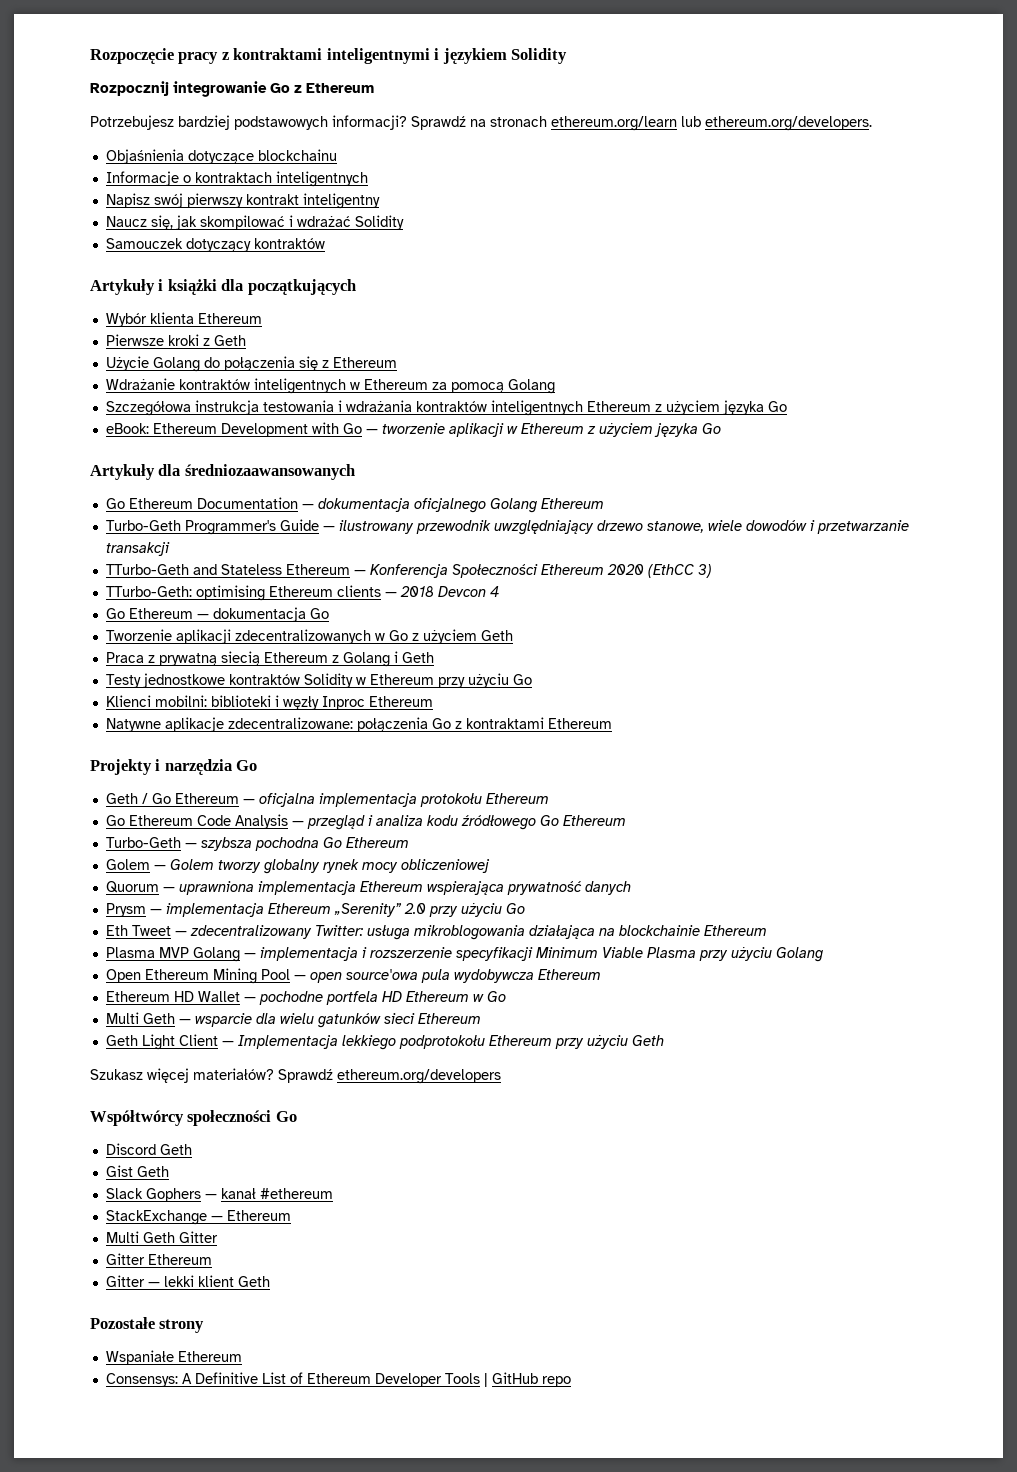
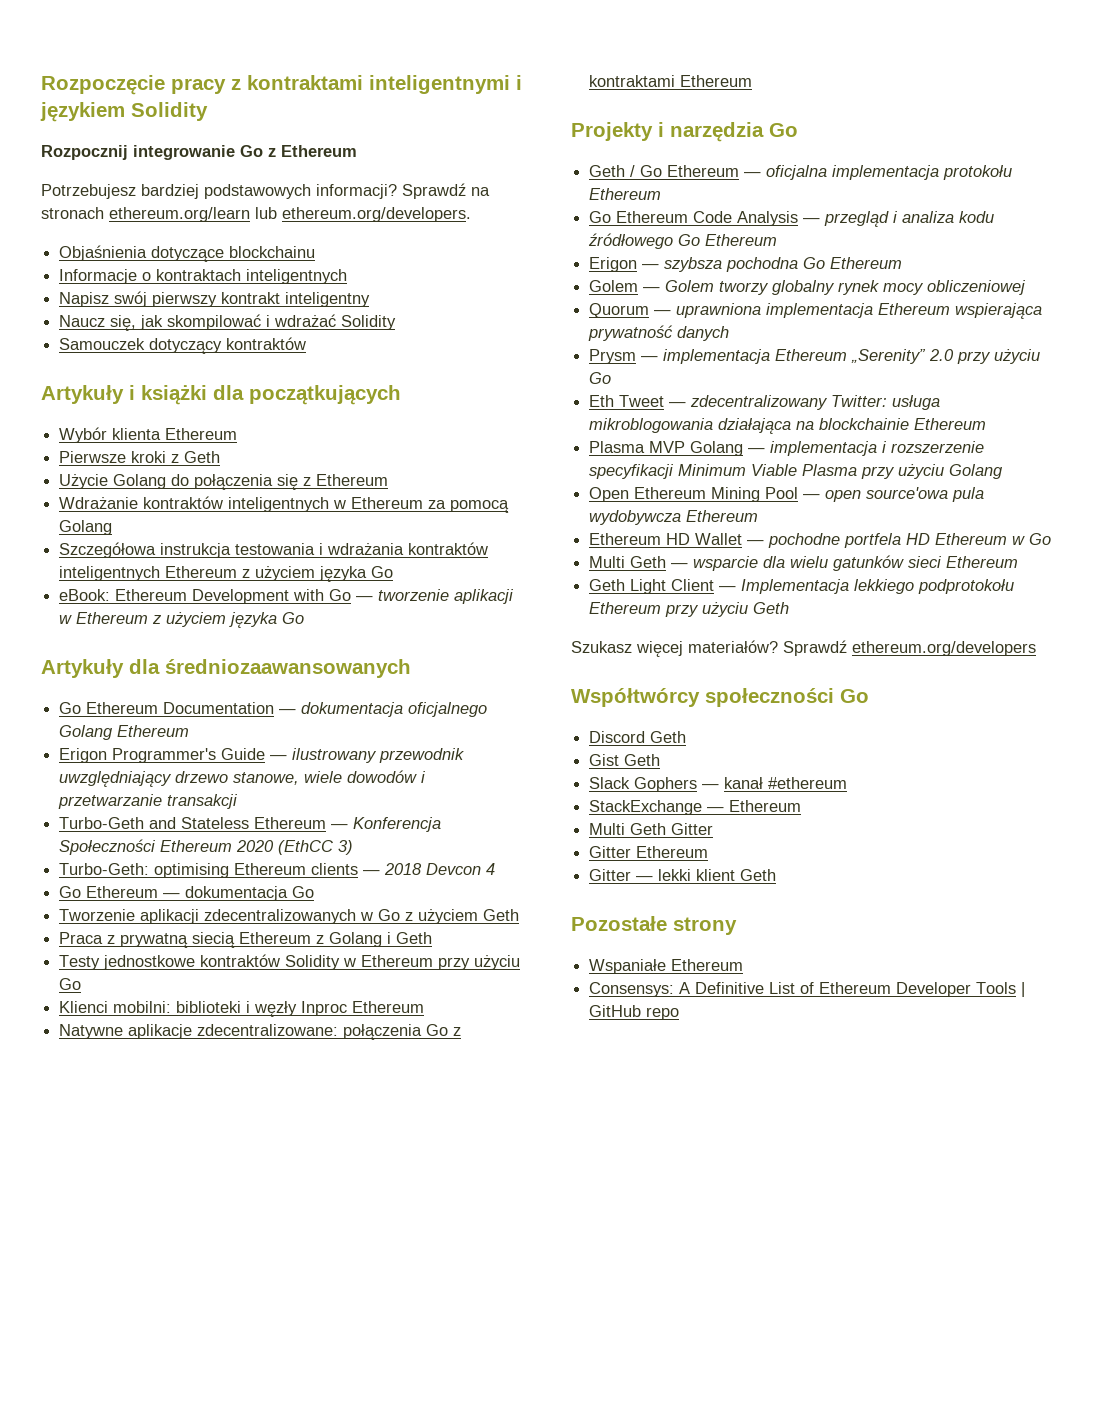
[105,520,181,531] Turbo-Geth -> [59,748,108,763] Erigon
[105,564,189,575] TTurbo-Geth -> [59,817,145,829] Turbo-Geth
[105,586,192,597] TTurbo-Geth: -> [59,863,150,875] Turbo-Geth:
[105,837,181,848] Turbo-Geth -> [589,257,638,272] Erigon

